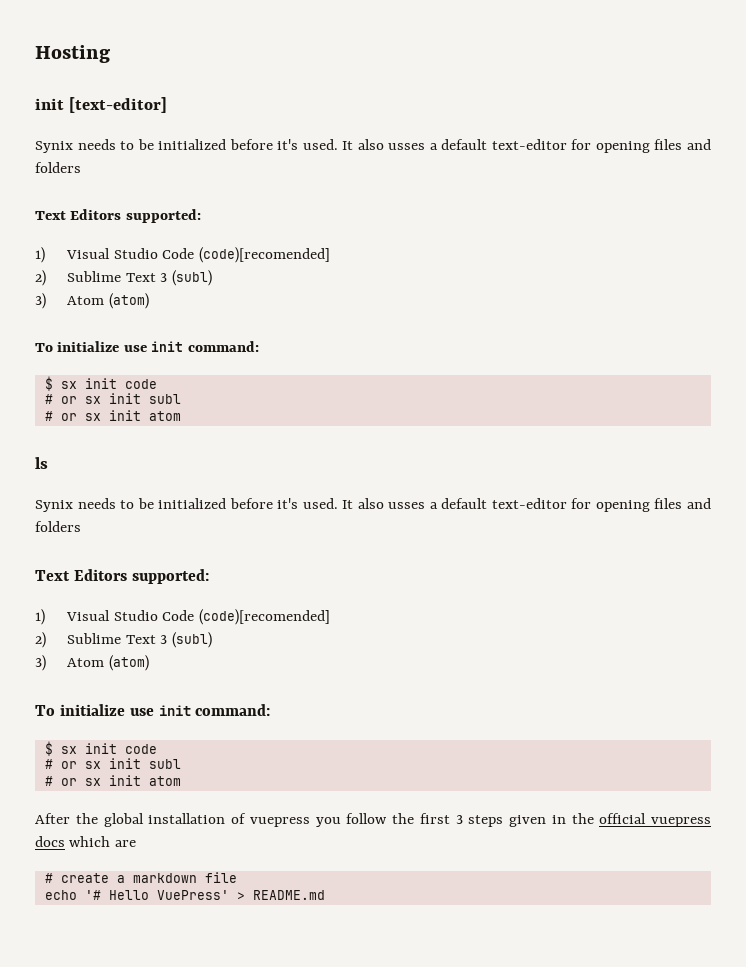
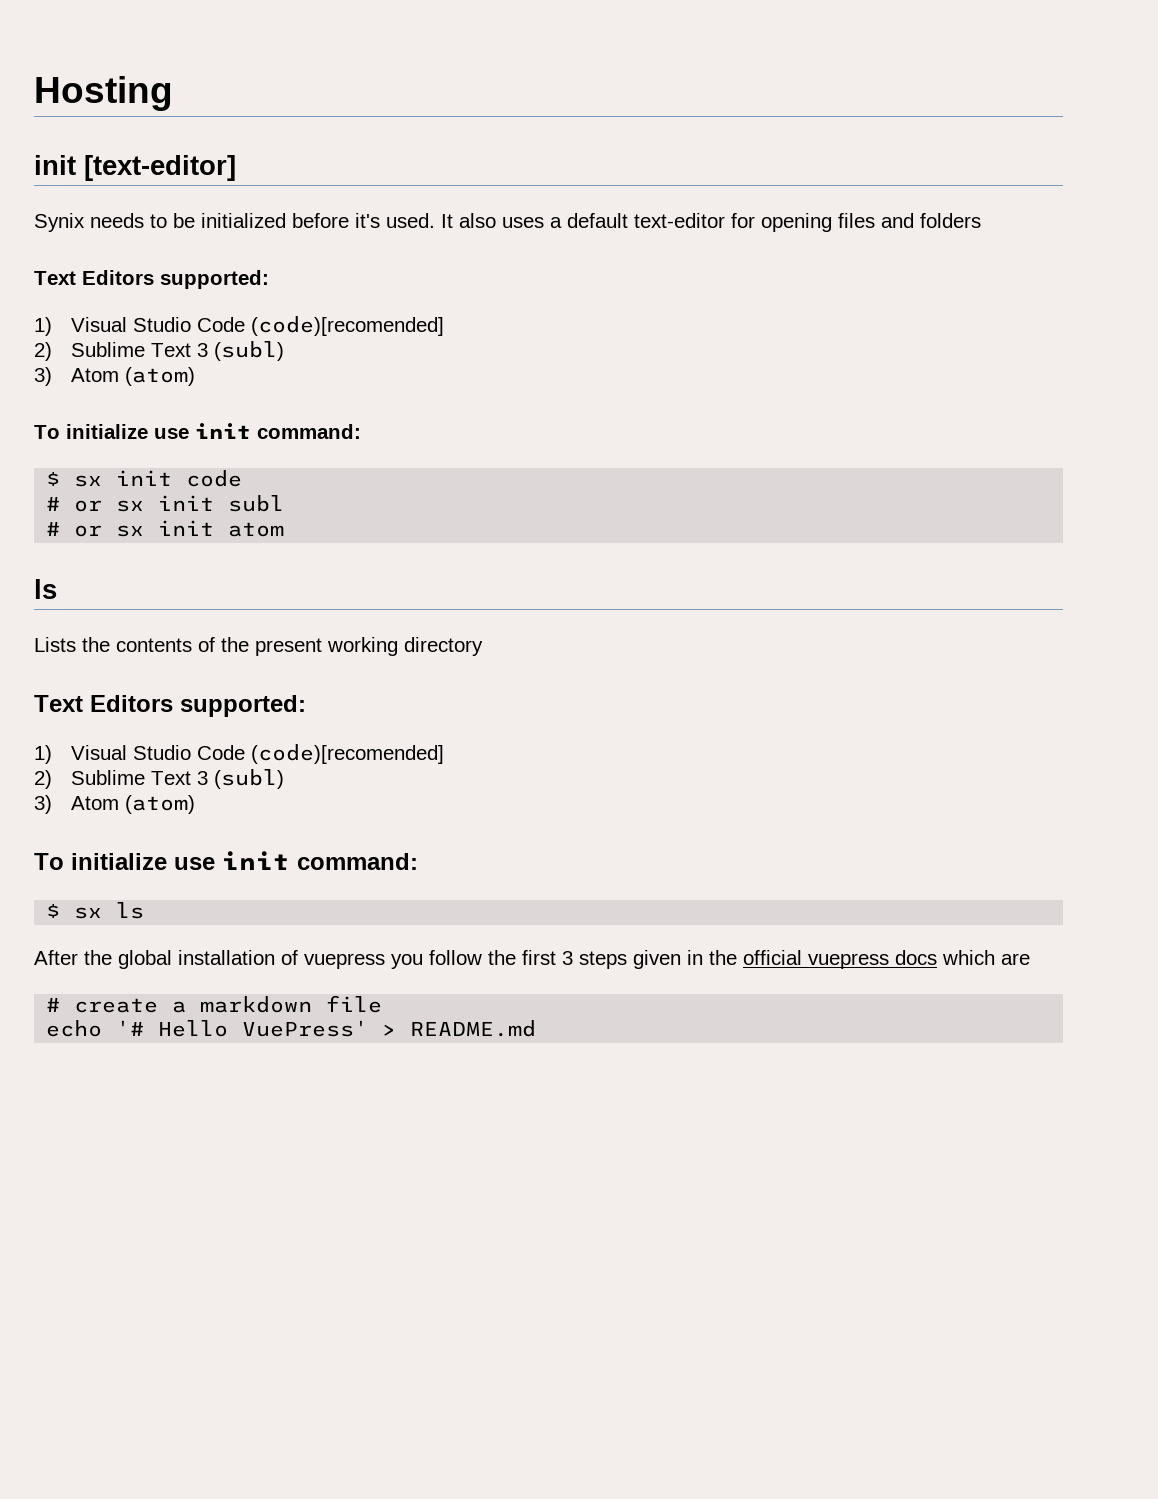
[388,143,426,150] usses -> [502,217,544,228] uses
[35,498,711,512] [35,521,81,532] Synix needs to be initialized before it's used. It also usses a default text-editor for opening files and folders -> [34,637,483,656] Lists the contents of the present working directory
[84,743,157,754] [44,758,181,769] [44,775,181,786] init code // # or sx init subl // # or sx init atom -> [116,902,145,919] ls

